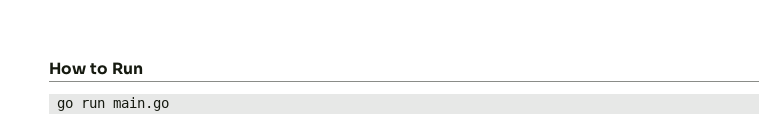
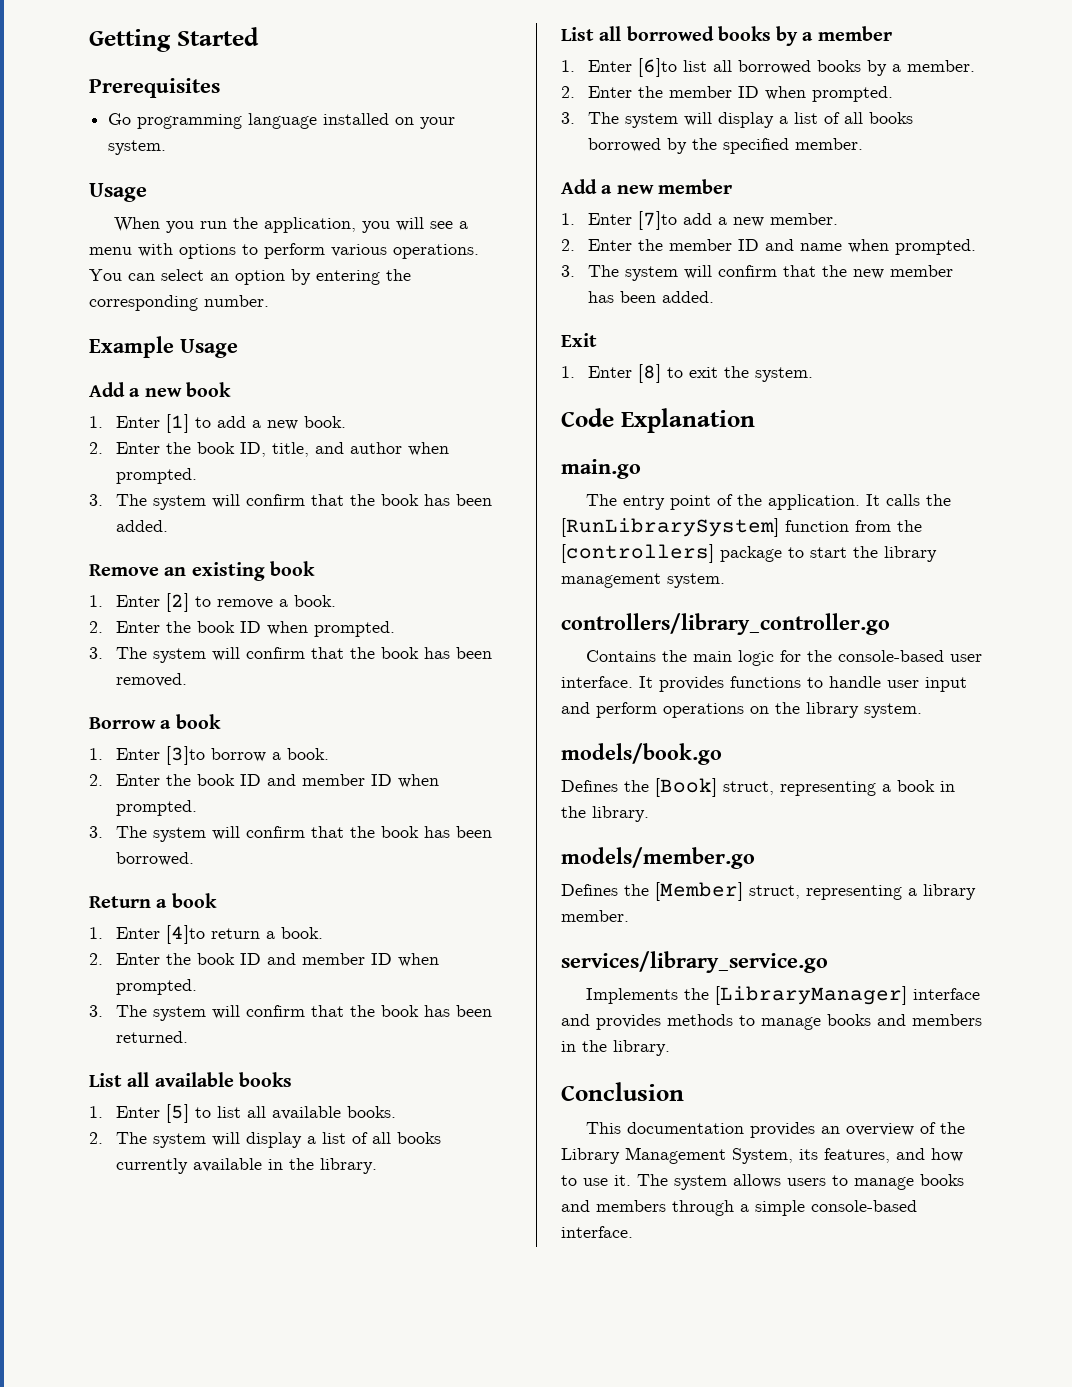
[49,62,144,75] [57,97,170,111] How to Run // go run main.go -> [89,27,259,52] [89,78,220,98] [108,113,456,129] [108,140,167,155] [89,183,147,202] [113,217,468,233] [89,243,479,259] [89,269,411,285] [89,295,269,311] [89,336,238,358] [89,382,231,397] [89,414,346,433] [89,442,449,457] [115,468,197,484] [89,494,492,510] [115,520,168,532] [89,561,315,581] [89,593,336,612] [89,621,395,637] [89,647,492,663] [115,673,187,687] [89,714,221,729] [89,746,329,765] [89,774,439,788] [115,800,197,816] [89,826,492,842] [115,852,194,866] [89,893,217,908] [89,925,323,944] [89,953,439,967] [115,979,197,995] [89,1005,492,1021] [115,1031,188,1043] [89,1072,292,1087] [89,1104,396,1123] [89,1132,441,1148] [115,1158,377,1174] [561,26,892,46] [561,58,975,77] [561,86,893,102] [561,112,913,128] [587,138,863,154] [561,179,732,194] [561,211,838,230] [561,239,976,255] [561,265,953,281] [587,291,714,303] [561,333,597,347] [561,364,813,383] [561,408,755,433] [561,459,641,479] [585,494,951,510] [561,518,922,537] [561,544,937,563] [561,573,725,588] [561,613,890,635] [585,650,982,666] [561,676,967,692] [561,702,922,718] [561,743,722,765] [561,778,955,797] [561,806,649,822] [561,847,755,869] [561,882,976,901] [561,910,629,922] [561,951,828,973] [585,986,980,1005] [561,1014,982,1030] [561,1040,670,1056] [561,1082,684,1101] [585,1122,965,1138] [561,1147,963,1164] [561,1174,964,1190] [561,1200,917,1216] [561,1226,633,1238] Getting Started // Prerequisites // Go programming language installed on your system. // Usage // When you run the application, you will see a menu with options to perform various operations. You can select an option by entering the corresponding number. // Example Usage // Add a new book // 1. Enter [1] to add a new book. // 2. Enter the book ID, title, and author when prompted. // 3. The system will confirm that the book has been added. // Remove an existing book // 1. Enter [2] to remove a book. // 2. Enter the book ID when prompted. // 3. The system will confirm that the book has been removed. // Borrow a book // 1. Enter [3]to borrow a book. // 2. Enter the book ID and member ID when prompted. // 3. The system will confirm that the book has been borrowed. // Return a book // 1. Enter [4]to return a book. // 2. Enter the book ID and member ID when prompted. // 3. The system will confirm that the book has been returned. // List all available books // 1. Enter [5] to list all available books. // 2. The system will display a list of all books currently available in the library. // List all borrowed books by a member // 1. Enter [6]to list all borrowed books by a member. // 2. Enter the member ID when prompted. // 3. The system will display a list of all books borrowed by the specified member. // Add a new member // 1. Enter [7]to add a new member. // 2. Enter the member ID and name when prompted. // 3. The system will confirm that the new member has been added. // Exit // 1. Enter [8] to exit the system. // Code Explanation // main.go // The entry point of the application. It calls the [RunLibrarySystem] function from the [controllers] package to start the library management system. // controllers/library_controller.go // Contains the main logic for the console-based user interface. It provides functions to handle user input and perform operations on the library system. // models/book.go // Defines the [Book] struct, representing a book in the library. // models/member.go // Defines the [Member] struct, representing a library member. // services/library_service.go // Implements the [LibraryManager] interface and provides methods to manage books and members in the library. // Conclusion // This documentation provides an overview of the Library Management System, its features, and how to use it. The system allows users to manage books and members through a simple console-based interface.

